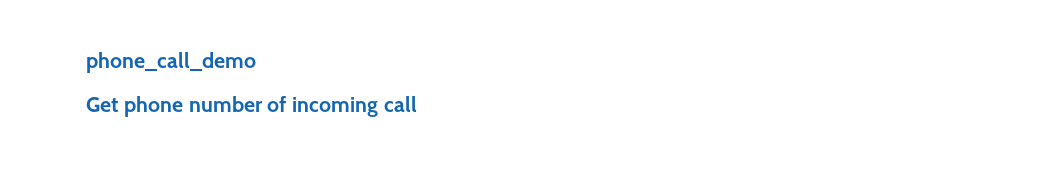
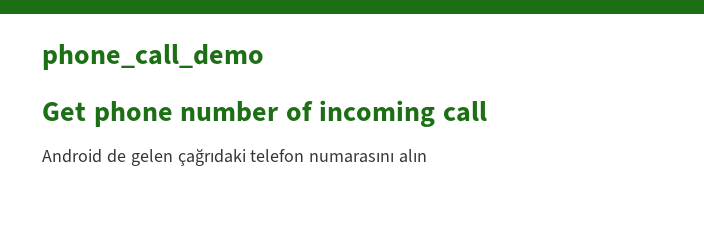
(418, 104) none -> [42,148,428,166] // Android de gelen çağrıdaki telefon numarasını alın

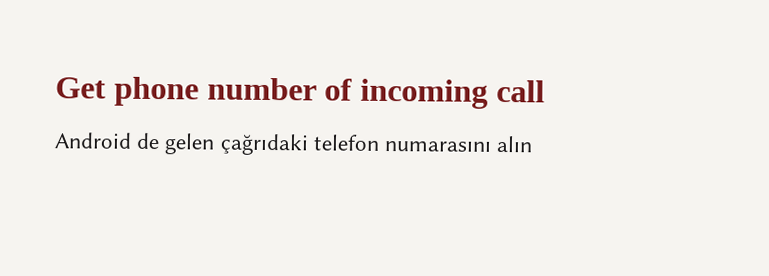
[42,44,264,70] phone_call_demo // -> (55, 88) none

